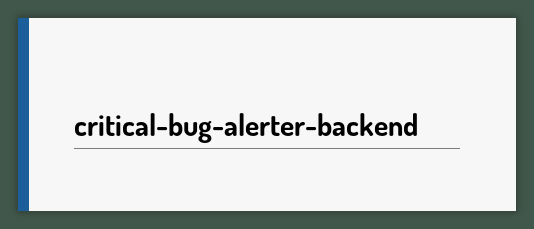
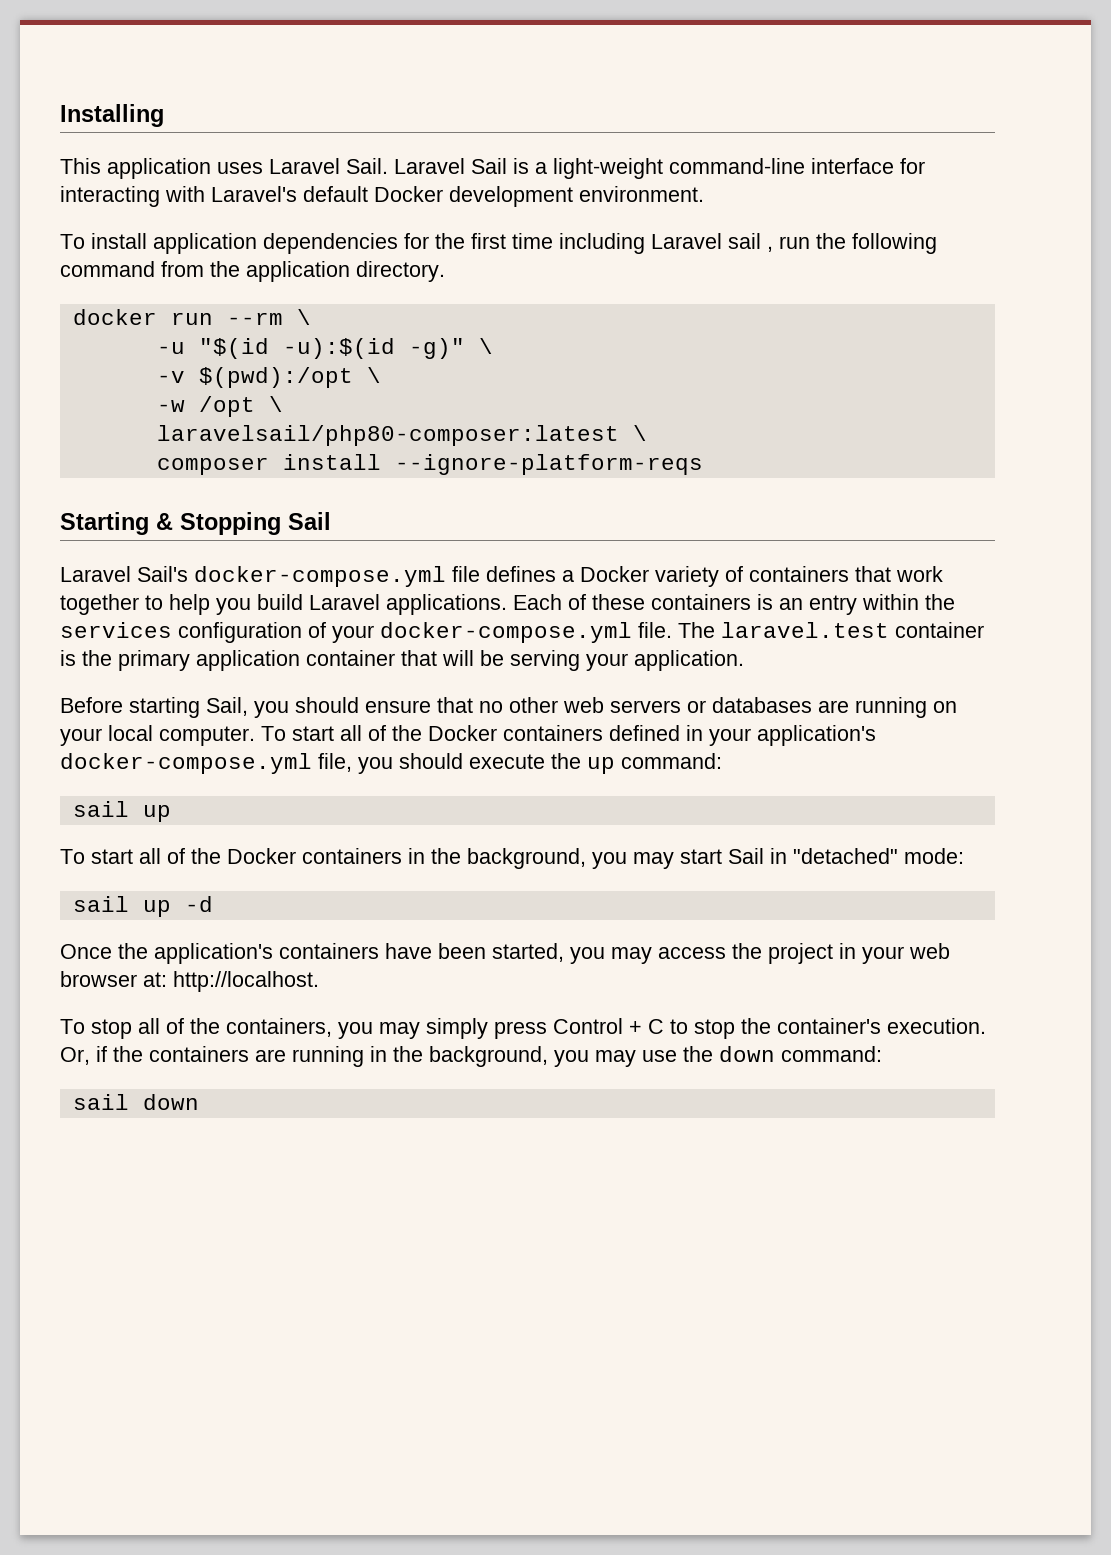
[74,113,418,143] critical-bug-alerter-backend -> [60,104,164,127] [60,158,925,179] [60,186,704,207] [60,233,937,254] [60,261,445,282] [72,309,311,325] [156,338,493,359] [156,367,381,388] [156,396,283,417] [156,425,647,446] [156,454,703,475] [60,512,331,535] [60,566,943,587] [60,594,955,615] [60,622,984,643] [60,650,744,671] [60,697,957,718] [60,725,876,746] [60,753,722,774] [72,801,171,822] [60,848,964,869] [72,896,213,917] [60,943,950,964] [60,971,319,992] [60,1018,986,1039] [60,1046,882,1067] [72,1094,199,1110] Installing // This application uses Laravel Sail. Laravel Sail is a light-weight command-line interface for interacting with Laravel's default Docker development environment. // To install application dependencies for the first time including Laravel sail , run the following command from the application directory. // docker run --rm \ // -u "$(id -u):$(id -g)" \ // -v $(pwd):/opt \ // -w /opt \ // laravelsail/php80-composer:latest \ // composer install --ignore-platform-reqs // Starting & Stopping Sail // Laravel Sail's docker-compose.yml file defines a Docker variety of containers that work together to help you build Laravel applications. Each of these containers is an entry within the services configuration of your docker-compose.yml file. The laravel.test container is the primary application container that will be serving your application. // Before starting Sail, you should ensure that no other web servers or databases are running on your local computer. To start all of the Docker containers defined in your application's docker-compose.yml file, you should execute the up command: // sail up // To start all of the Docker containers in the background, you may start Sail in "detached" mode: // sail up -d // Once the application's containers have been started, you may access the project in your web browser at: http://localhost. // To stop all of the containers, you may simply press Control + C to stop the container's execution. Or, if the containers are running in the background, you may use the down command: // sail down

